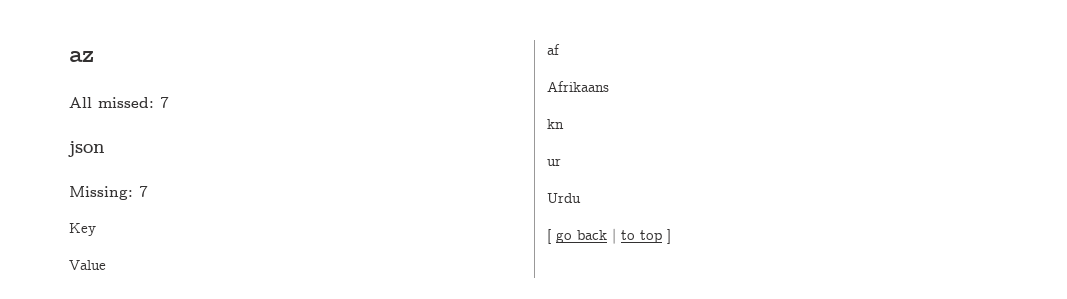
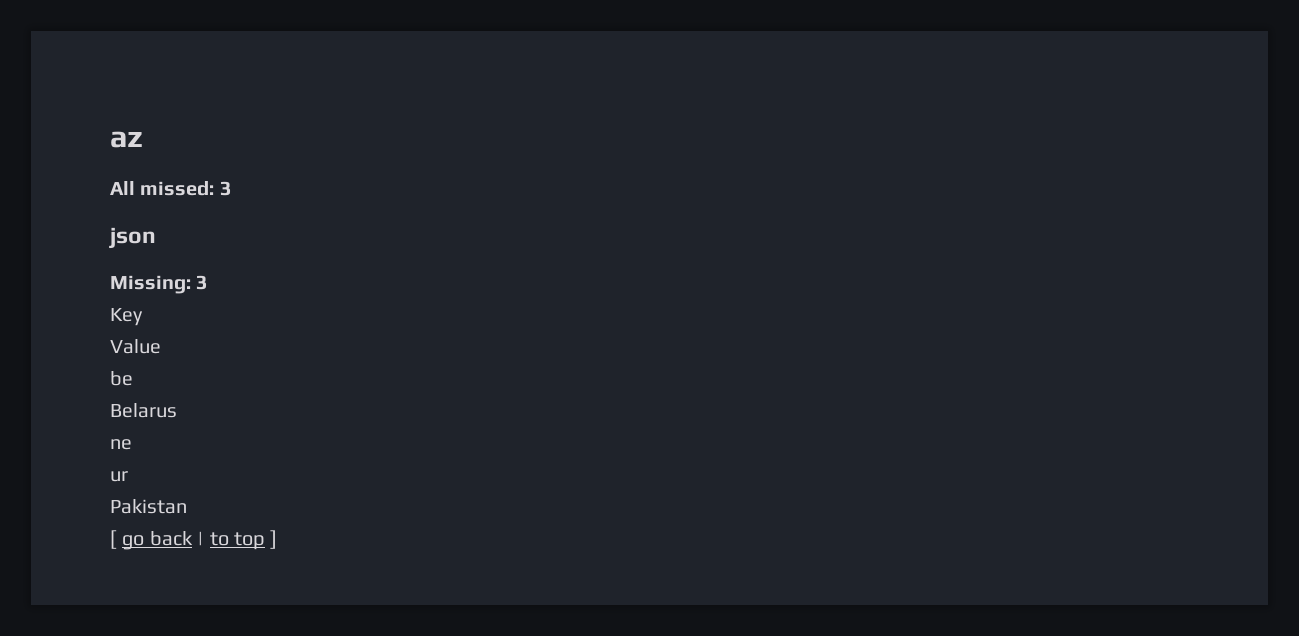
[160,97,169,108] 7 -> [219,181,232,196] 3
[139,186,148,197] 7 -> [196,275,209,290] 3
[547,44,560,55] [547,81,609,92] [547,119,564,129] af // Afrikaans // kn -> [110,371,133,386] [110,403,177,418] [110,439,132,450] be // Belarus // ne
[547,193,581,203] Urdu -> [110,499,187,514] Pakistan

